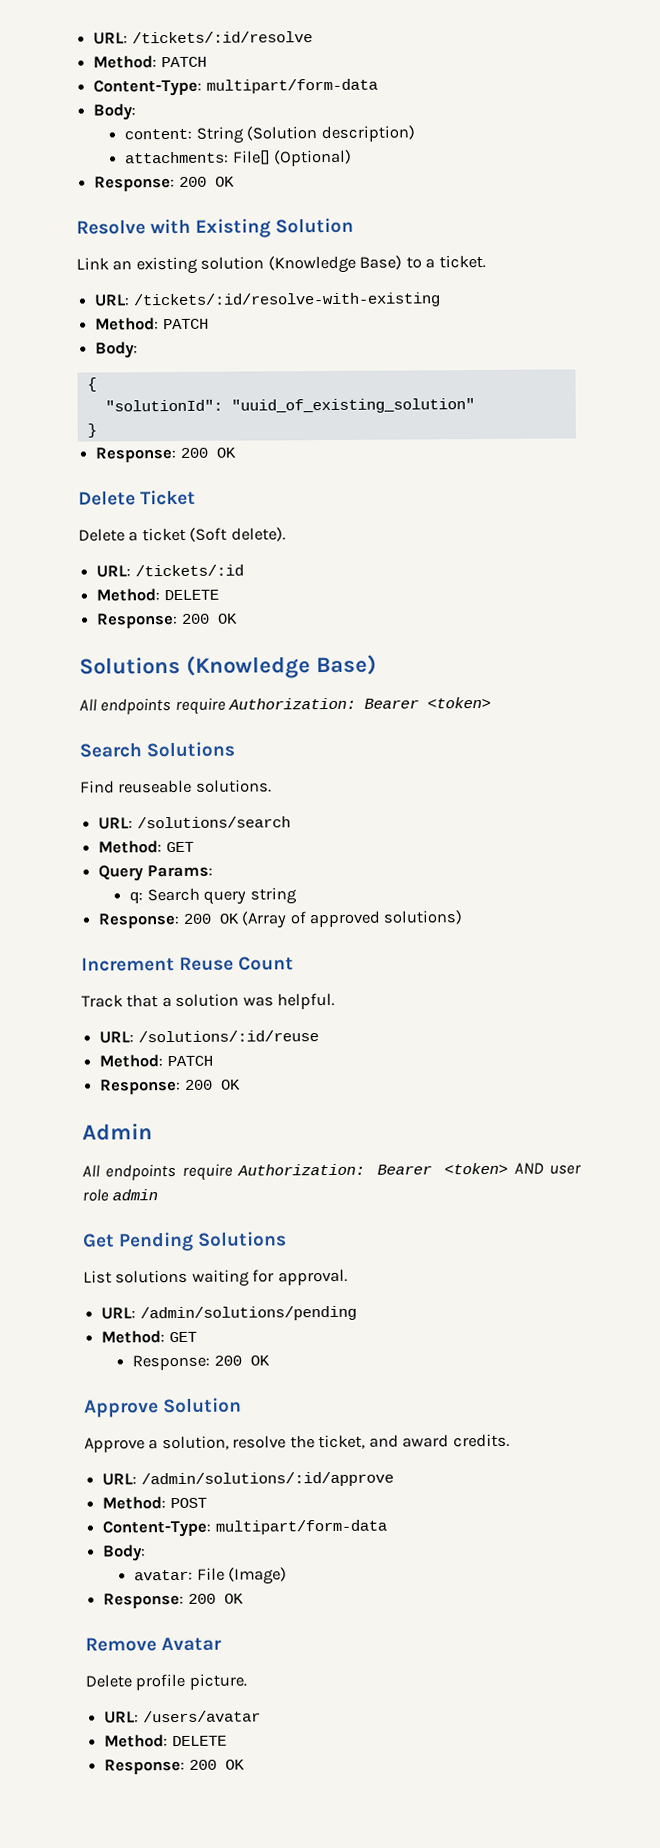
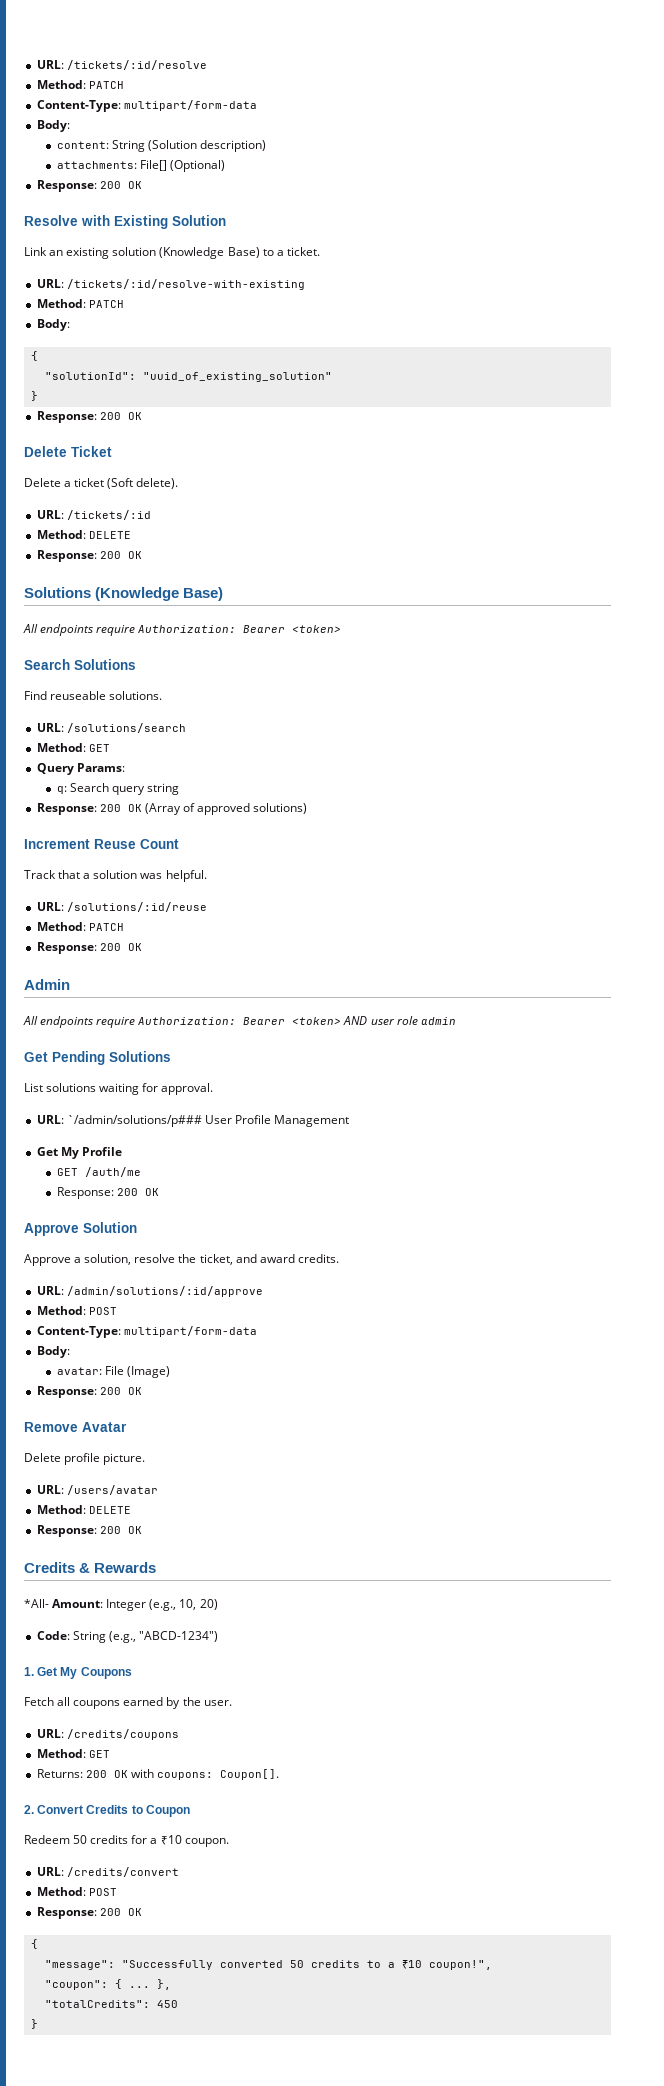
[139,1305,357,1322] [101,1330,197,1344] /admin/solutions/pending // Method: GET -> [66,1115,350,1127] [36,1147,122,1159] [56,1167,141,1177] `/admin/solutions/p### User Profile Management // Get My Profile // GET /auth/me
(245, 1764) none -> [24,1562,157,1573] [24,1599,218,1611] [36,1631,218,1643] [24,1667,132,1679] [24,1697,232,1709] [36,1729,179,1740] [36,1749,110,1758] [36,1769,279,1780] [24,1805,190,1817] [24,1835,229,1847] [36,1867,179,1877] [36,1887,117,1896] [36,1907,142,1919] [30,1939,38,1949] [44,1960,492,1970] [44,1979,171,1990] [44,2000,178,2008] [30,2019,38,2029] // Credits & Rewards // *All- Amount: Integer (e.g., 10, 20) // Code: String (e.g., "ABCD-1234") // 1. Get My Coupons // Fetch all coupons earned by the user. // URL: /credits/coupons // Method: GET // Returns: 200 OK with coupons: Coupon[]. // 2. Convert Credits to Coupon // Redeem 50 credits for a ₹10 coupon. // URL: /credits/convert // Method: POST // Response: 200 OK // { // "message": "Successfully converted 50 credits to a ₹10 coupon!", // "coupon": { ... }, // "totalCredits": 450 // }

